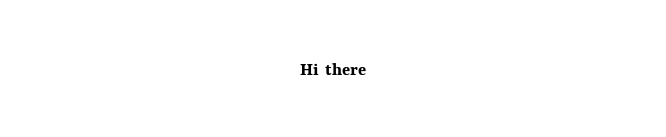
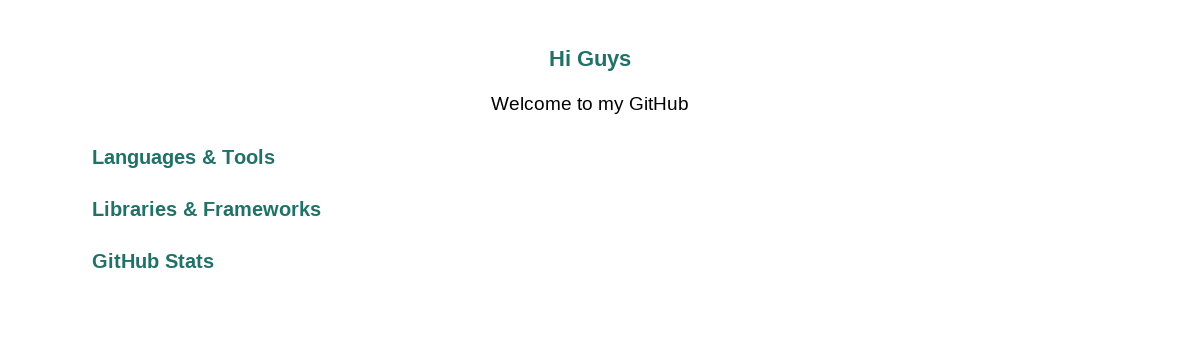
[324,63,366,75] there -> [577,51,631,71] [490,97,690,114] [92,149,275,168] [92,201,321,216] [92,253,214,268] Guys // Welcome to my GitHub // Languages & Tools // Libraries & Frameworks // GitHub Stats

